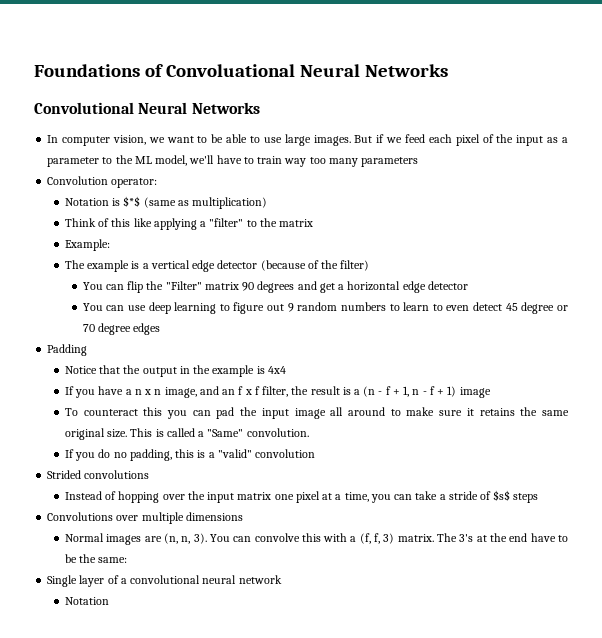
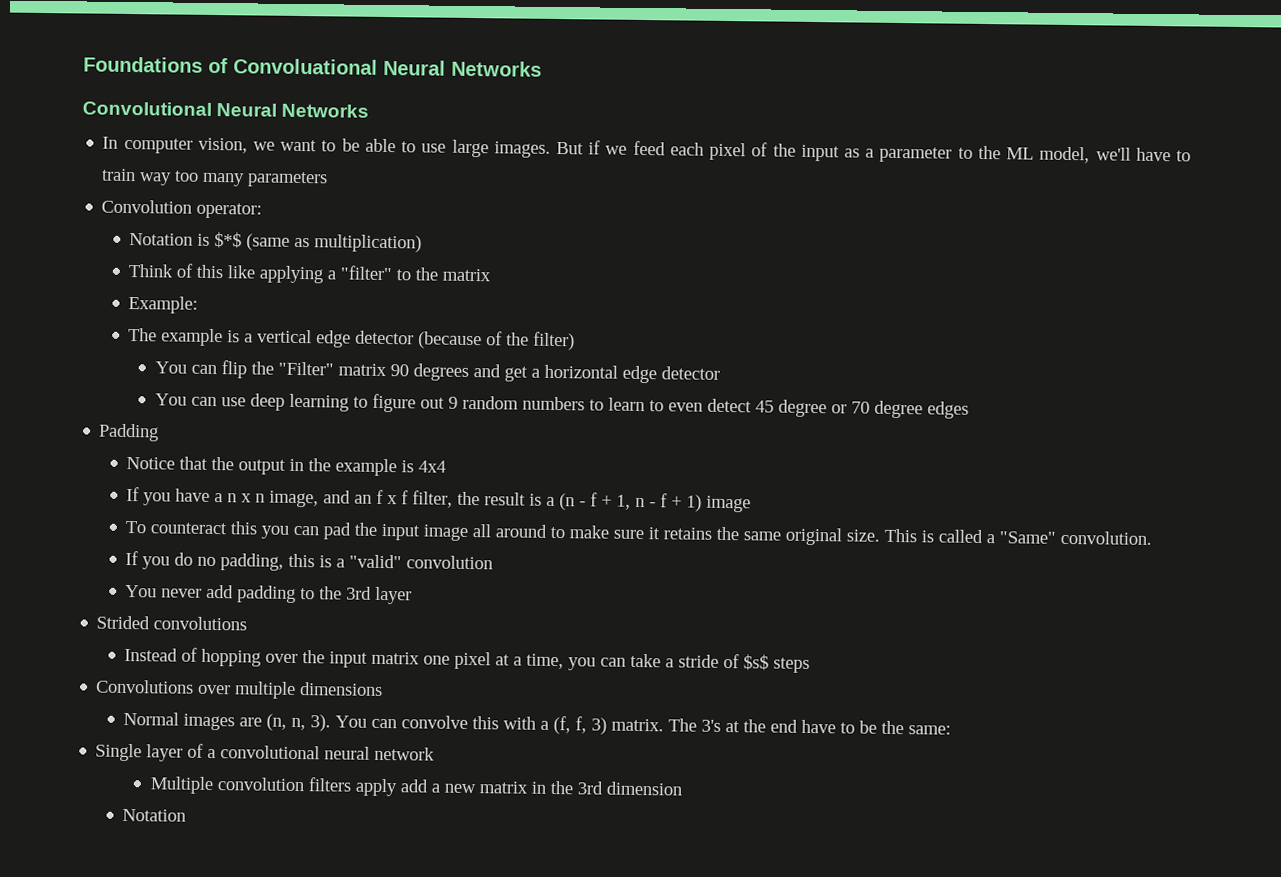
(316, 453) none -> [125,584,413,605] // You never add padding to the 3rd layer
(282, 579) none -> [150,776,683,797] // Multiple convolution filters apply add a new matrix in the 3rd dimension

